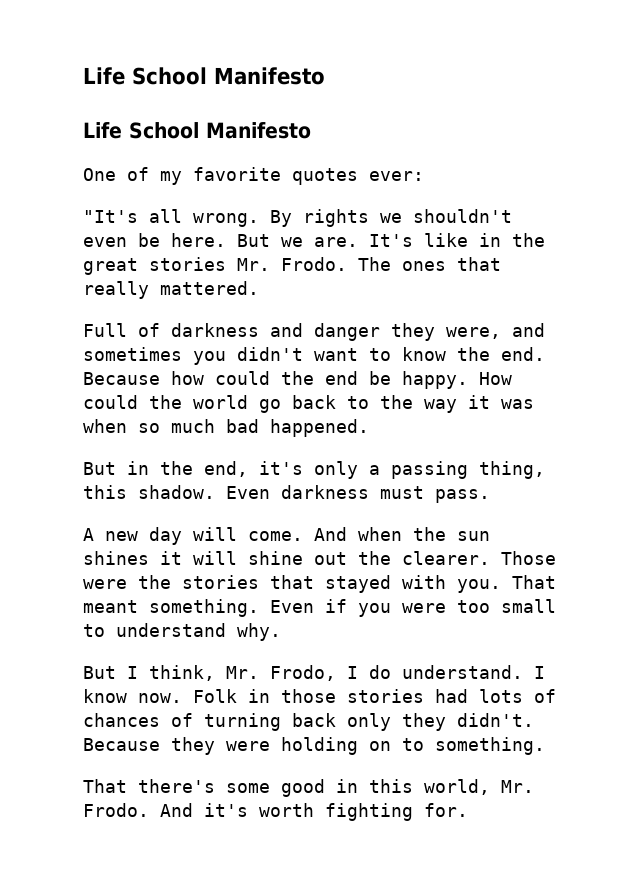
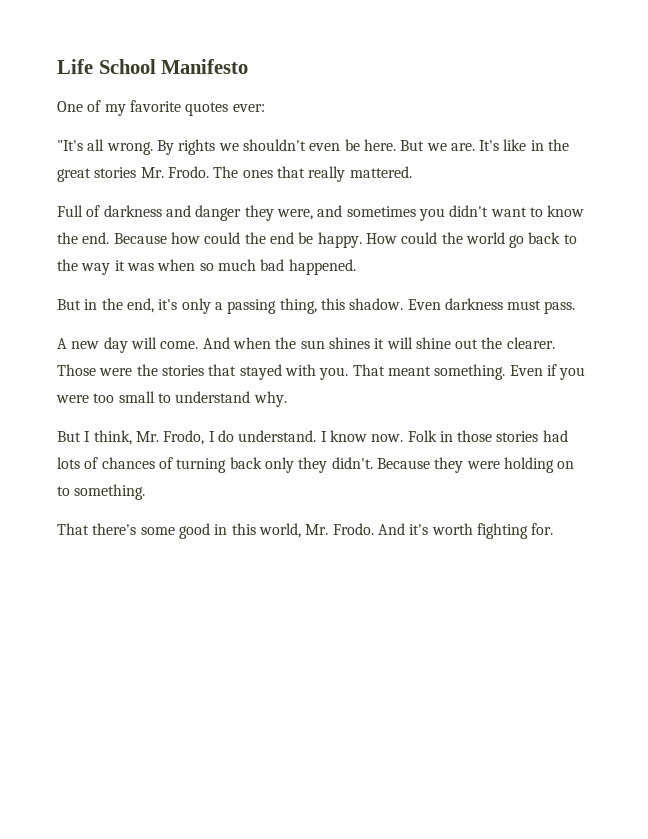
[83,67,325,85] [83,122,311,139] Life School Manifesto // Life School Manifesto -> [57,59,249,74] Life School Manifesto

